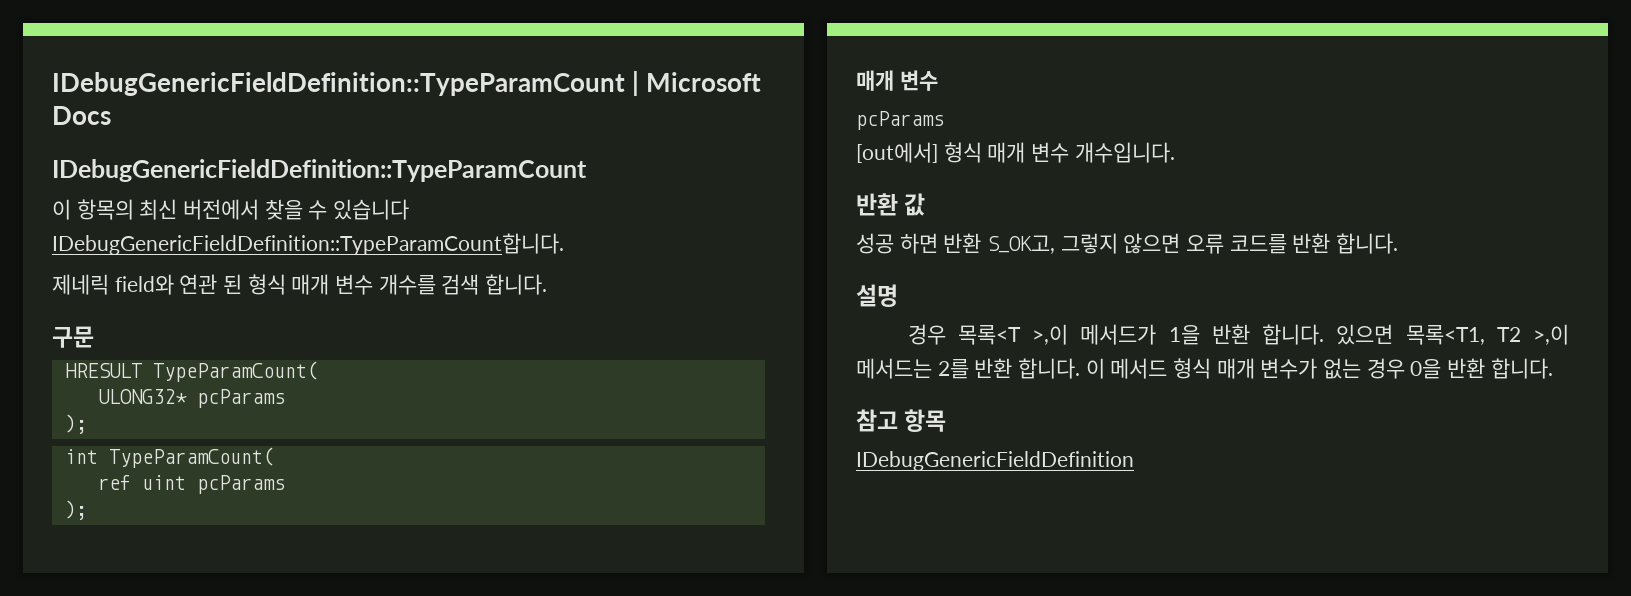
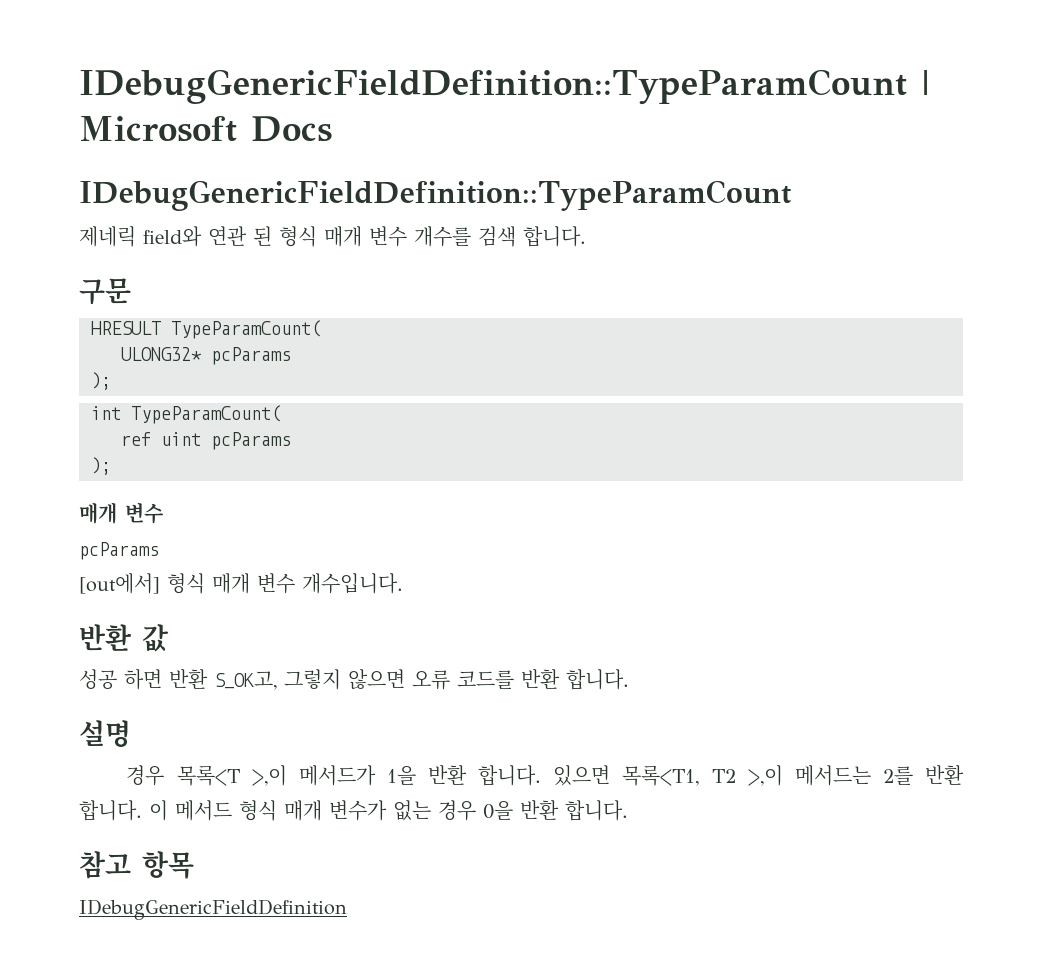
[52,199,410,220] [52,233,564,255] // 이 항목의 최신 버전에서 찾을 수 있습니다 IDebugGenericFieldDefinition::TypeParamCount합니다. -> (791, 195) none

